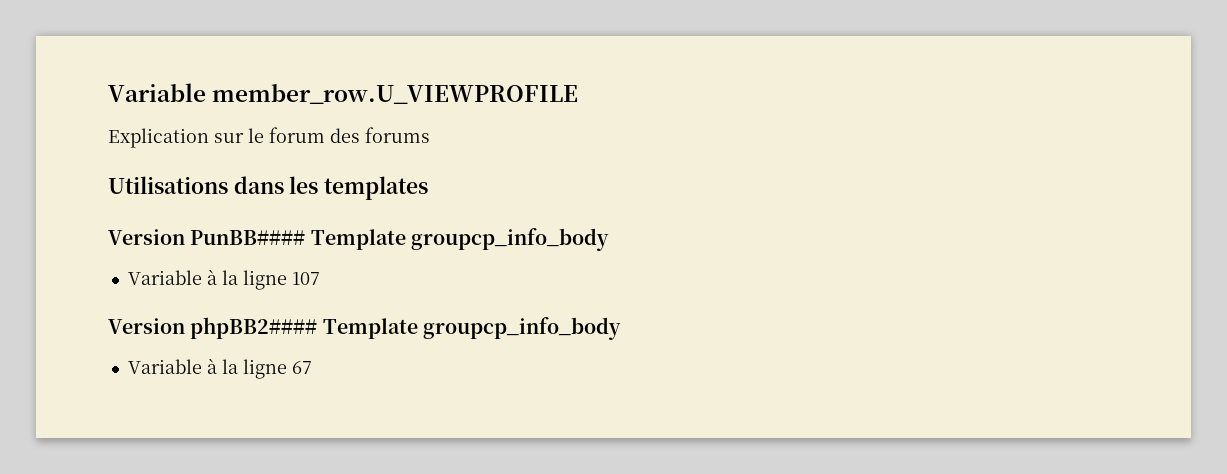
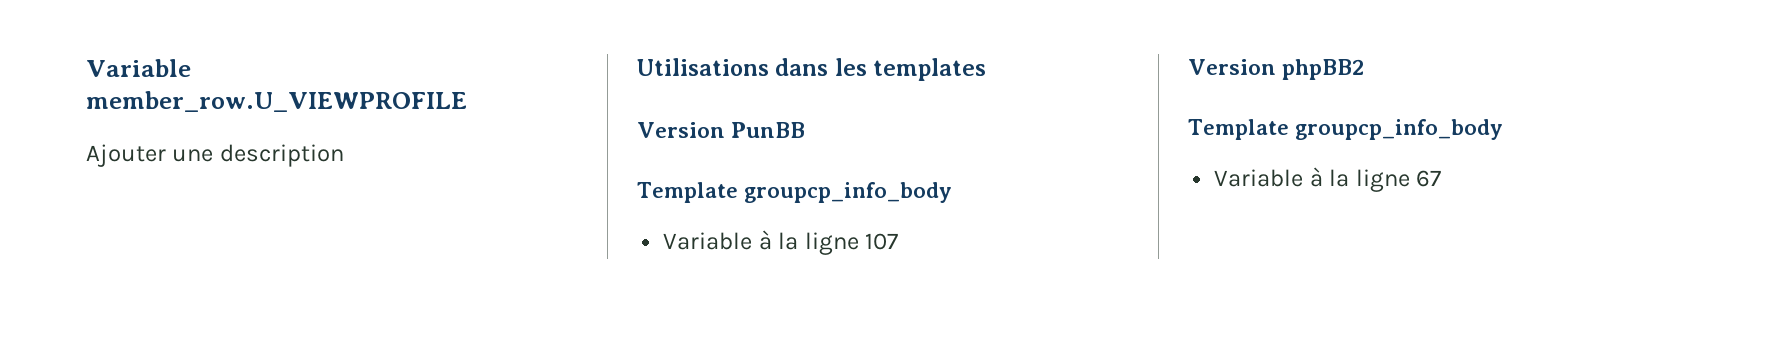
[108,127,430,148] Explication sur le forum des forums -> [86,144,344,167] Ajouter une description
[190,230,306,245] PunBB#### -> [731,122,806,138] PunBB //
[190,317,318,339] phpBB2#### -> [1282,59,1365,80] phpBB2 //

